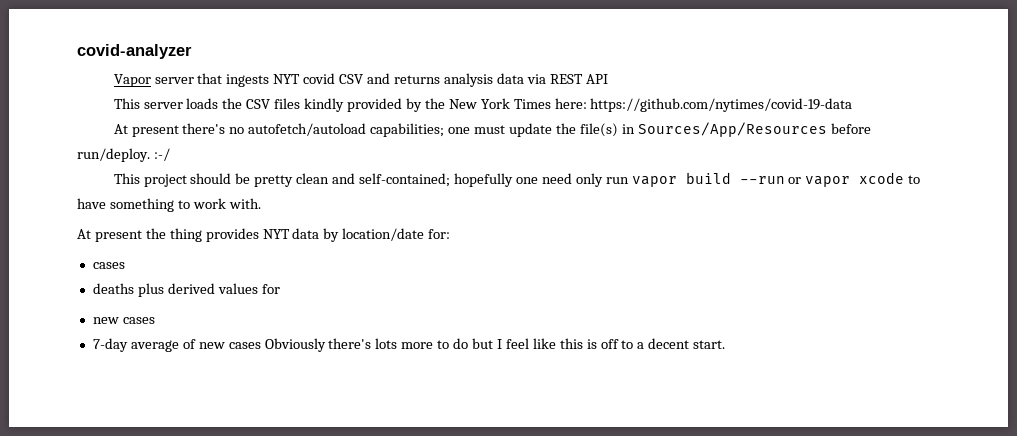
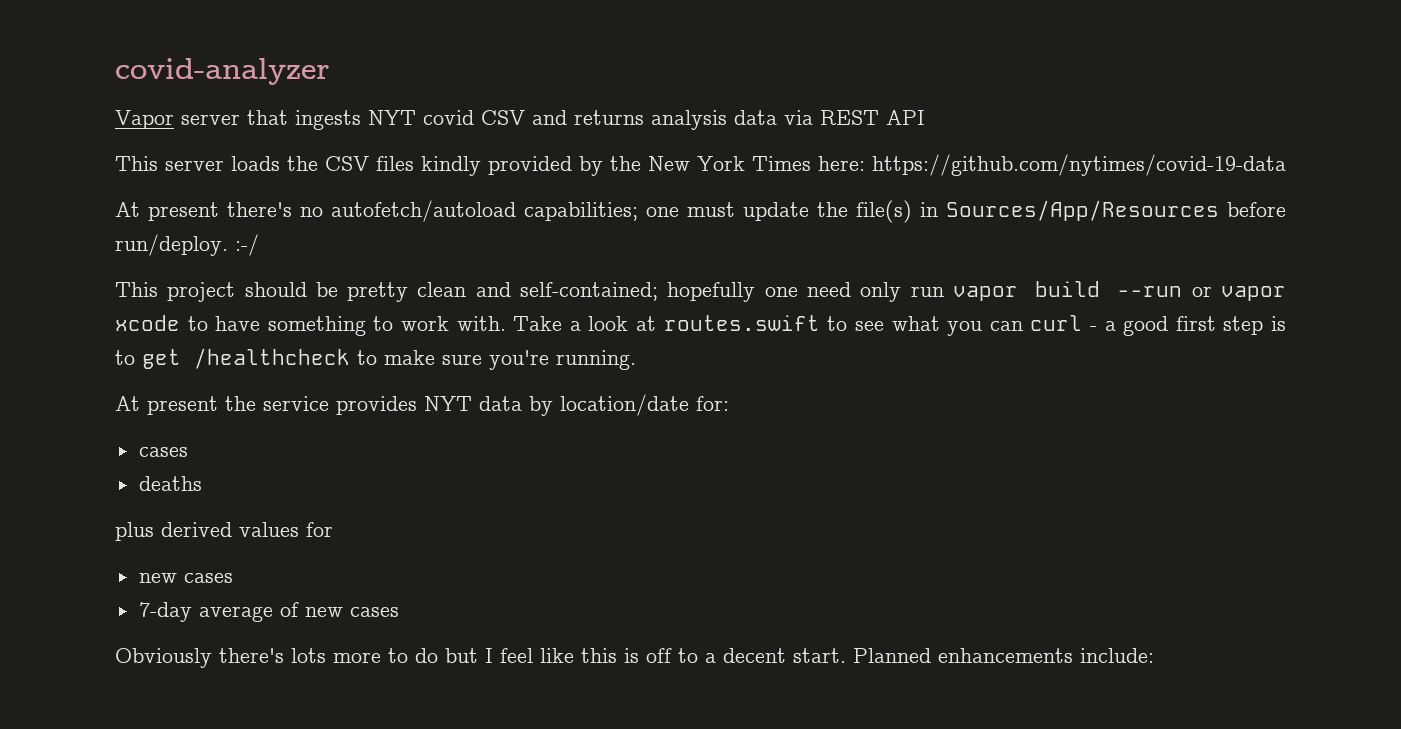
(261, 203) none -> [513,315,1286,336] [115,348,636,370] Take a look at routes.swift to see what you can curl - a good first step is to get /healthcheck to make sure you're running.
[169,228,202,242] thing -> [263,396,329,411] service
(134, 288) none -> (202, 483) //
(261, 345) none -> (399, 612) //
(726, 344) none -> [853,648,1154,663] Planned enhancements include:

